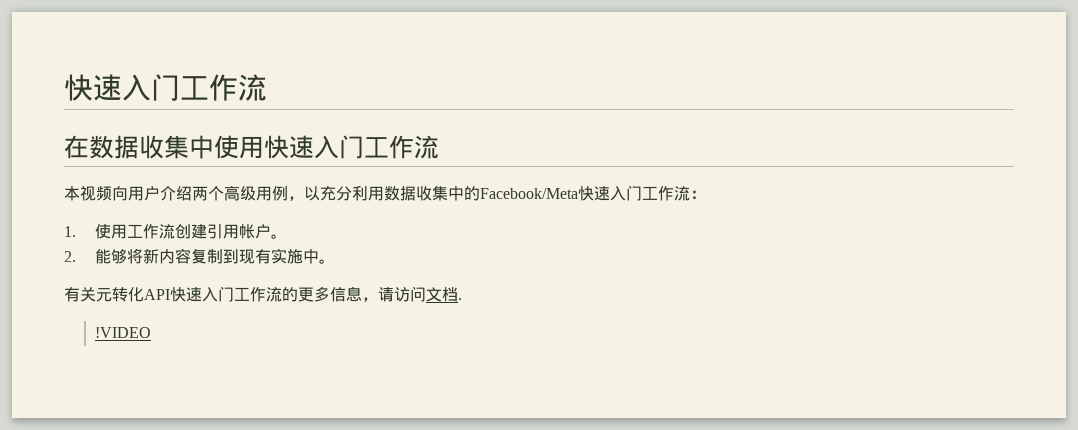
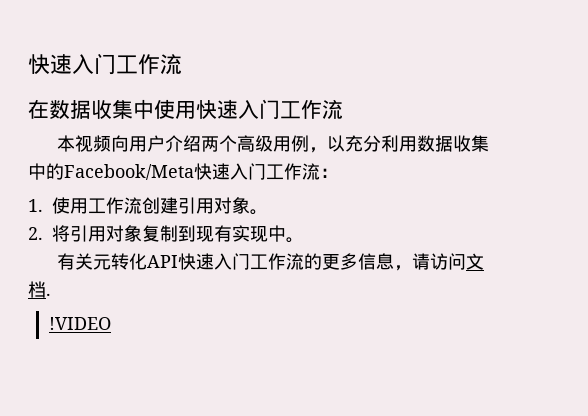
[239,224,272,239] 帐户 -> [214,197,250,214] 对象
[95,248,192,264] 能够将新内容 -> [52,225,142,242] 将引用对象
[287,249,304,264] 施 -> [250,226,268,242] 现

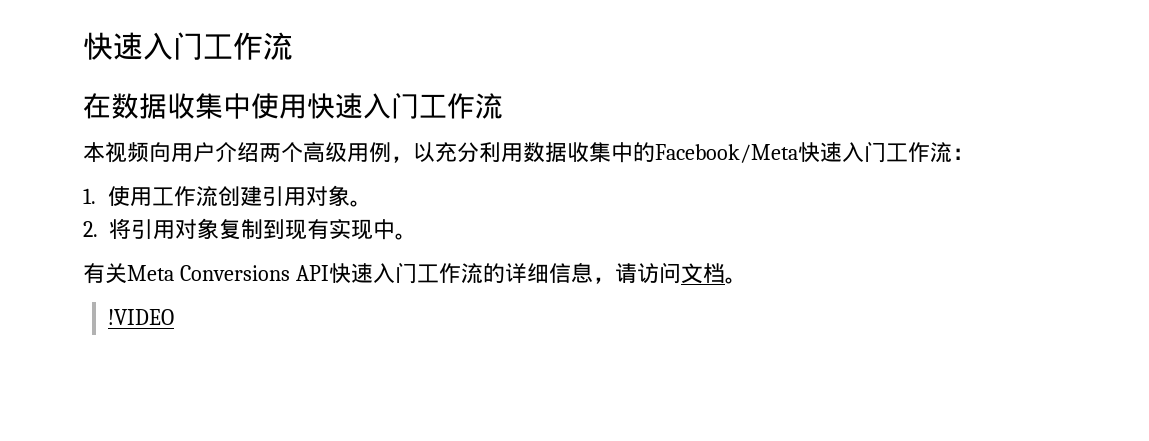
[93,253,148,270] 元转化 -> [127,265,290,281] Meta Conversions
[322,253,359,270] 更多 -> [504,263,549,283] 详细
[46,293,51,296] . -> [724,277,747,284] 。

